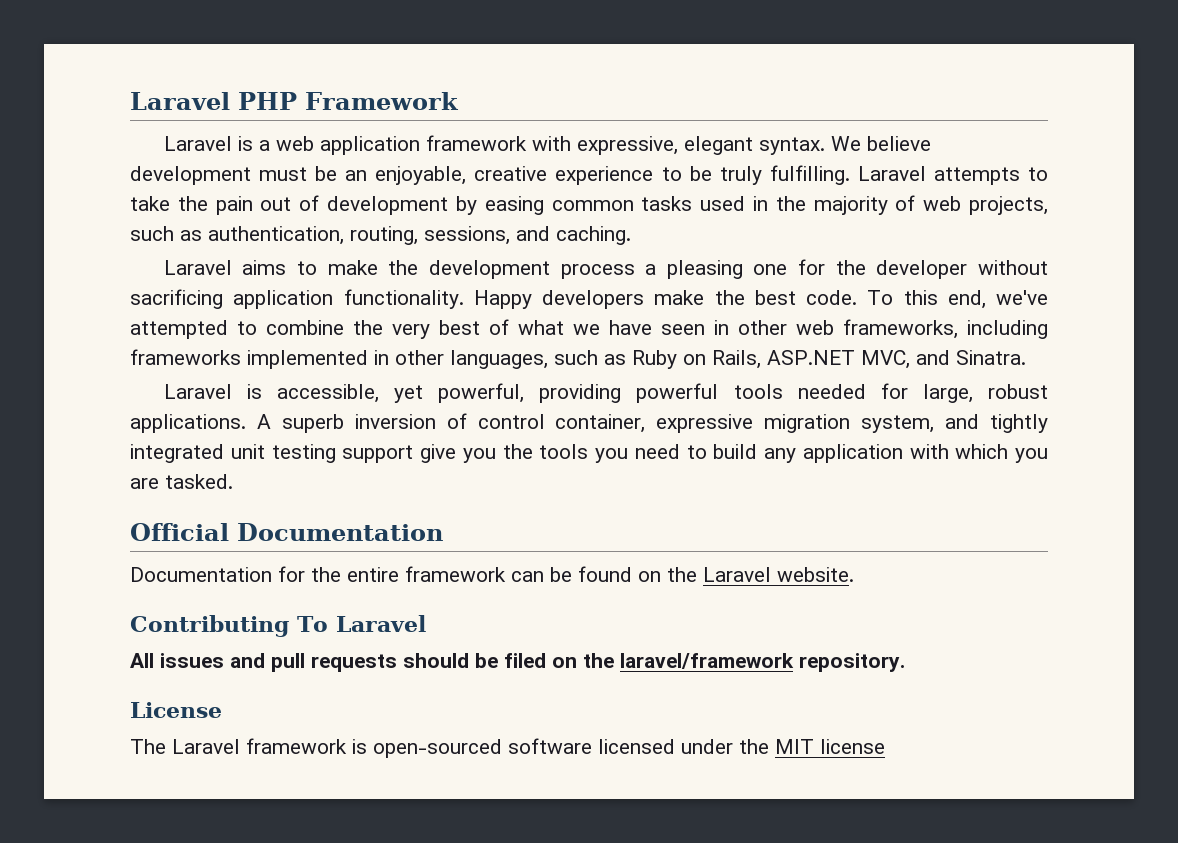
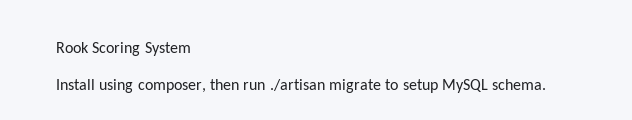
[130,92,459,110] [163,135,931,155] [130,165,1048,185] [130,195,1048,215] [130,226,631,245] [163,259,1048,279] [130,289,1048,309] [130,319,1048,339] [130,349,1026,369] [163,383,1048,403] [130,413,1048,433] [130,444,1048,463] [130,474,233,489] [130,523,443,541] [130,566,854,582] [130,615,426,637] [130,653,905,672] [130,702,222,718] [130,738,885,758] Laravel PHP Framework // Laravel is a web application framework with expressive, elegant syntax. We believe development must be an enjoyable, creative experience to be truly fulfilling. Laravel attempts to take the pain out of development by easing common tasks used in the majority of web projects, such as authentication, routing, sessions, and caching. // Laravel aims to make the development process a pleasing one for the developer without sacrificing application functionality. Happy developers make the best code. To this end, we've attempted to combine the very best of what we have seen in other web frameworks, including frameworks implemented in other languages, such as Ruby on Rails, ASP.NET MVC, and Sinatra. // Laravel is accessible, yet powerful, providing powerful tools needed for large, robust applications. A superb inversion of control container, expressive migration system, and tightly integrated unit testing support give you the tools you need to build any application with which you are tasked. // Official Documentation // Documentation for the entire framework can be found on the Laravel website. // Contributing To Laravel // All issues and pull requests should be filed on the laravel/framework repository. // License // The Laravel framework is open-sourced software licensed under the MIT license -> [56,42,191,56] [56,79,547,93] Rook Scoring System // Install using composer, then run ./artisan migrate to setup MySQL schema.

